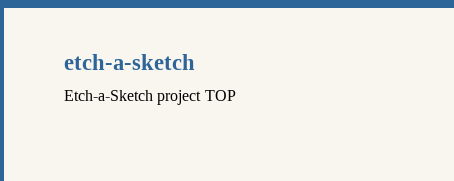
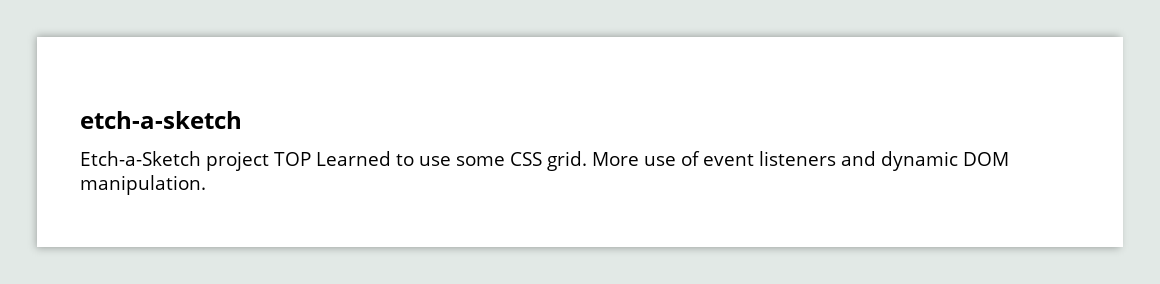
(236, 95) none -> [316,151,1009,171] [80,175,206,195] Learned to use some CSS grid. More use of event listeners and dynamic DOM manipulation.

